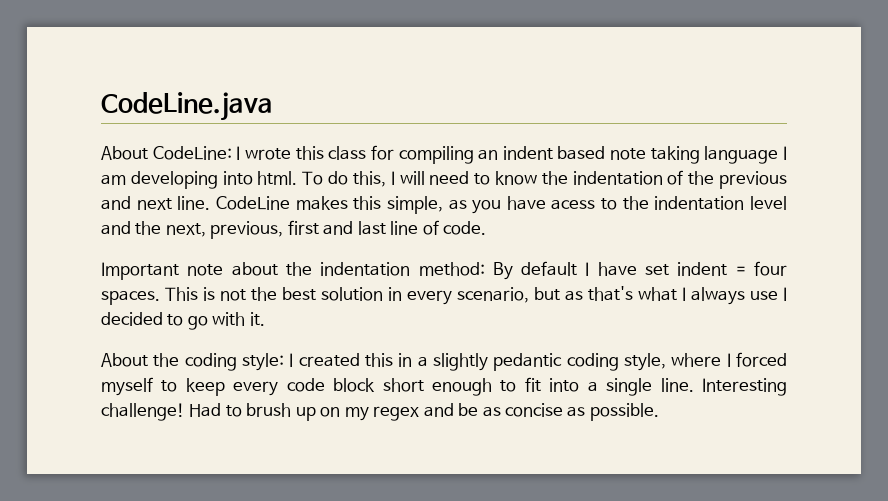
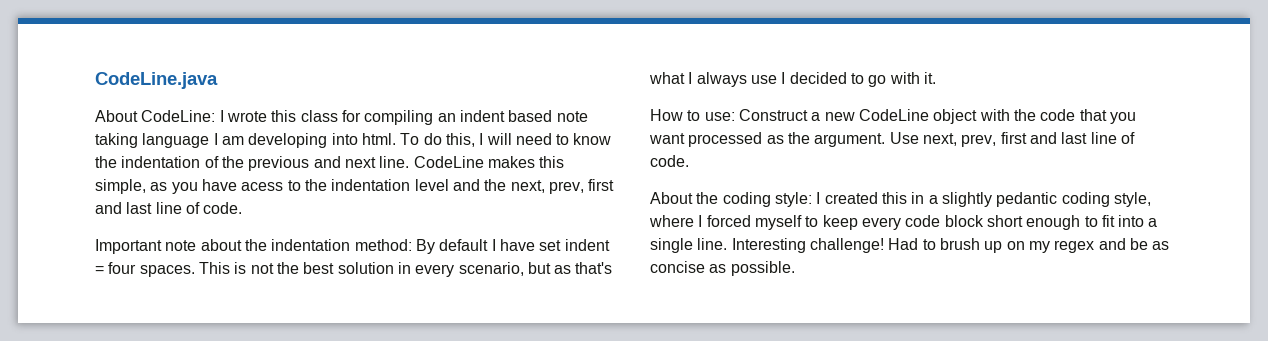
[210,221,284,239] previous, -> [548,181,584,194] prev,
(265, 319) none -> [650,109,1136,124] [649,132,1135,147] [650,155,689,167] // How to use: Construct a new CodeLine object with the code that you want processed as the argument. Use next, prev, first and last line of code.

